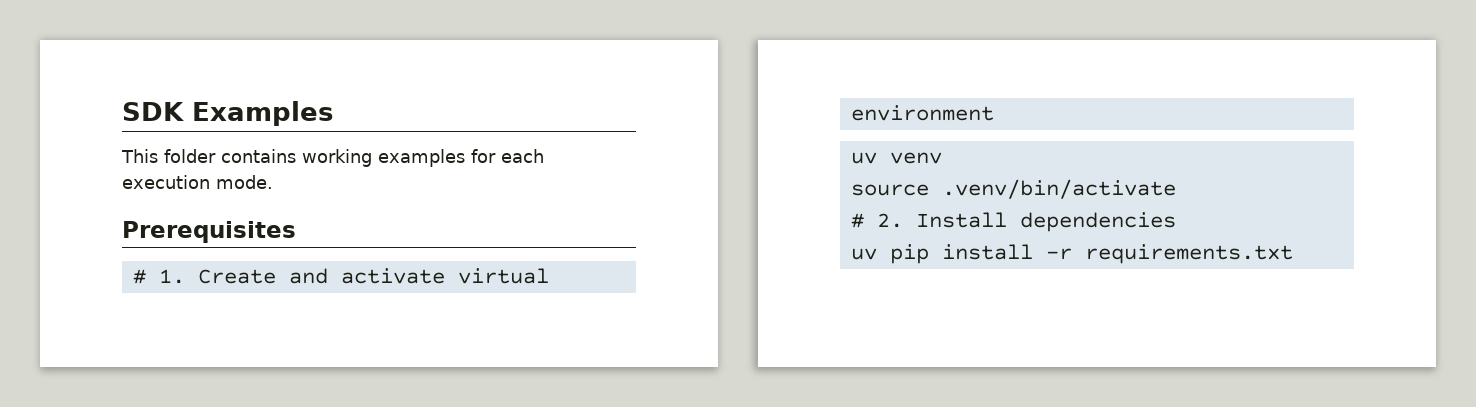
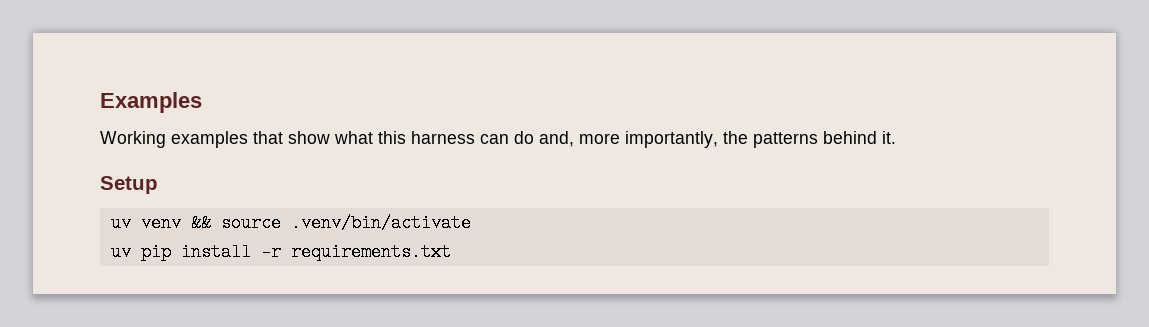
[122,102,184,121] SDK -> (100, 102) none
[121,149,544,167] [122,175,273,189] [122,221,296,243] [132,268,549,284] [850,105,994,121] This folder contains working examples for each execution mode. // Prerequisites // # 1. Create and activate virtual environment -> [100,131,896,148] [100,176,158,194] Working examples that show what this harness can do and, more importantly, the patterns behind it. // Setup
(942, 158) // -> [190,214,211,232] &&
[850,212,1176,232] // # 2. Install dependencies -> (471, 223) none

